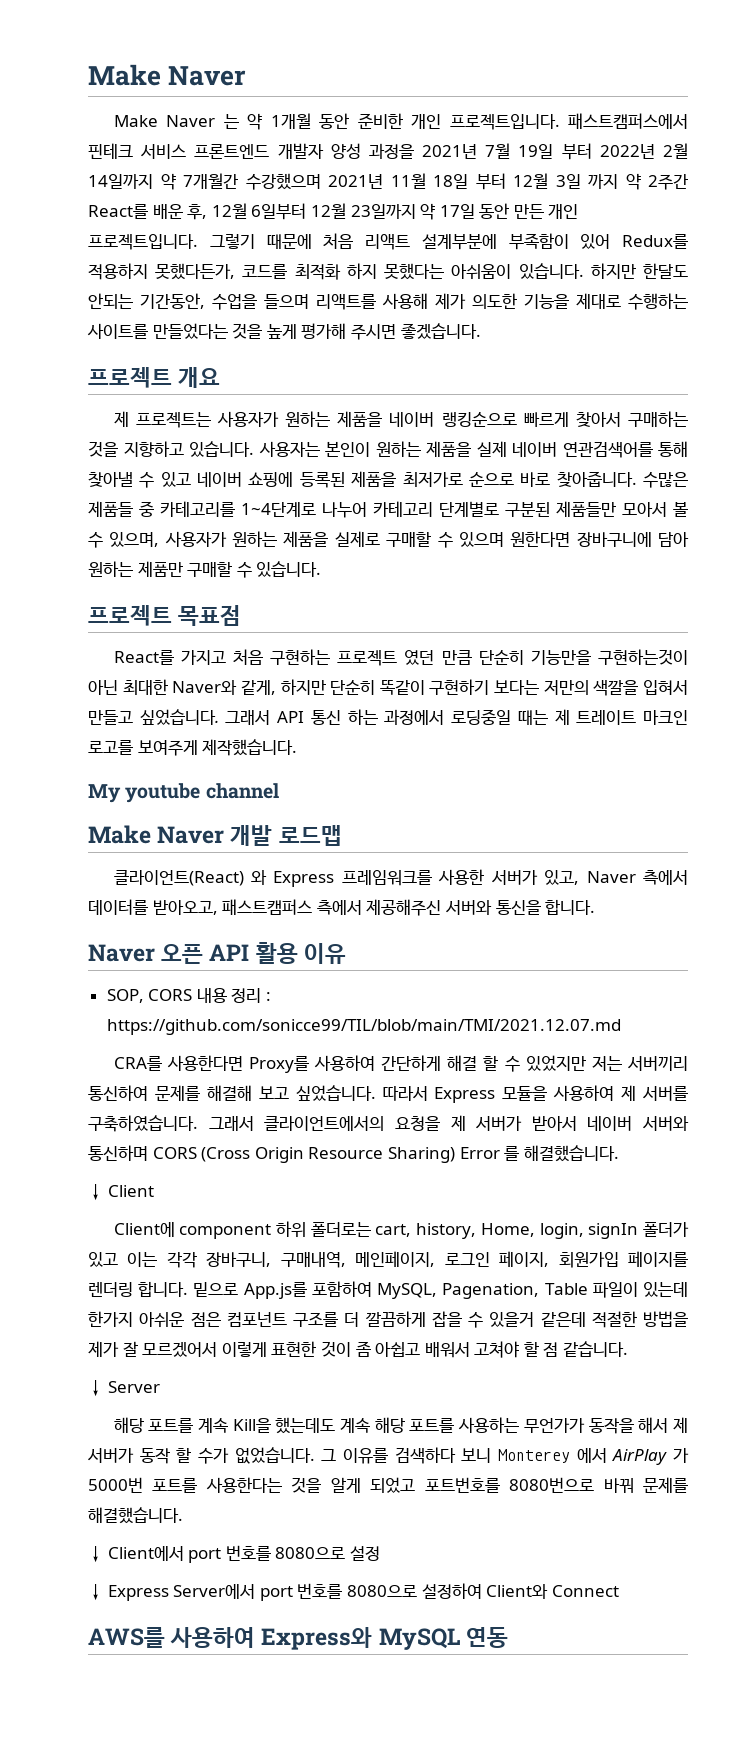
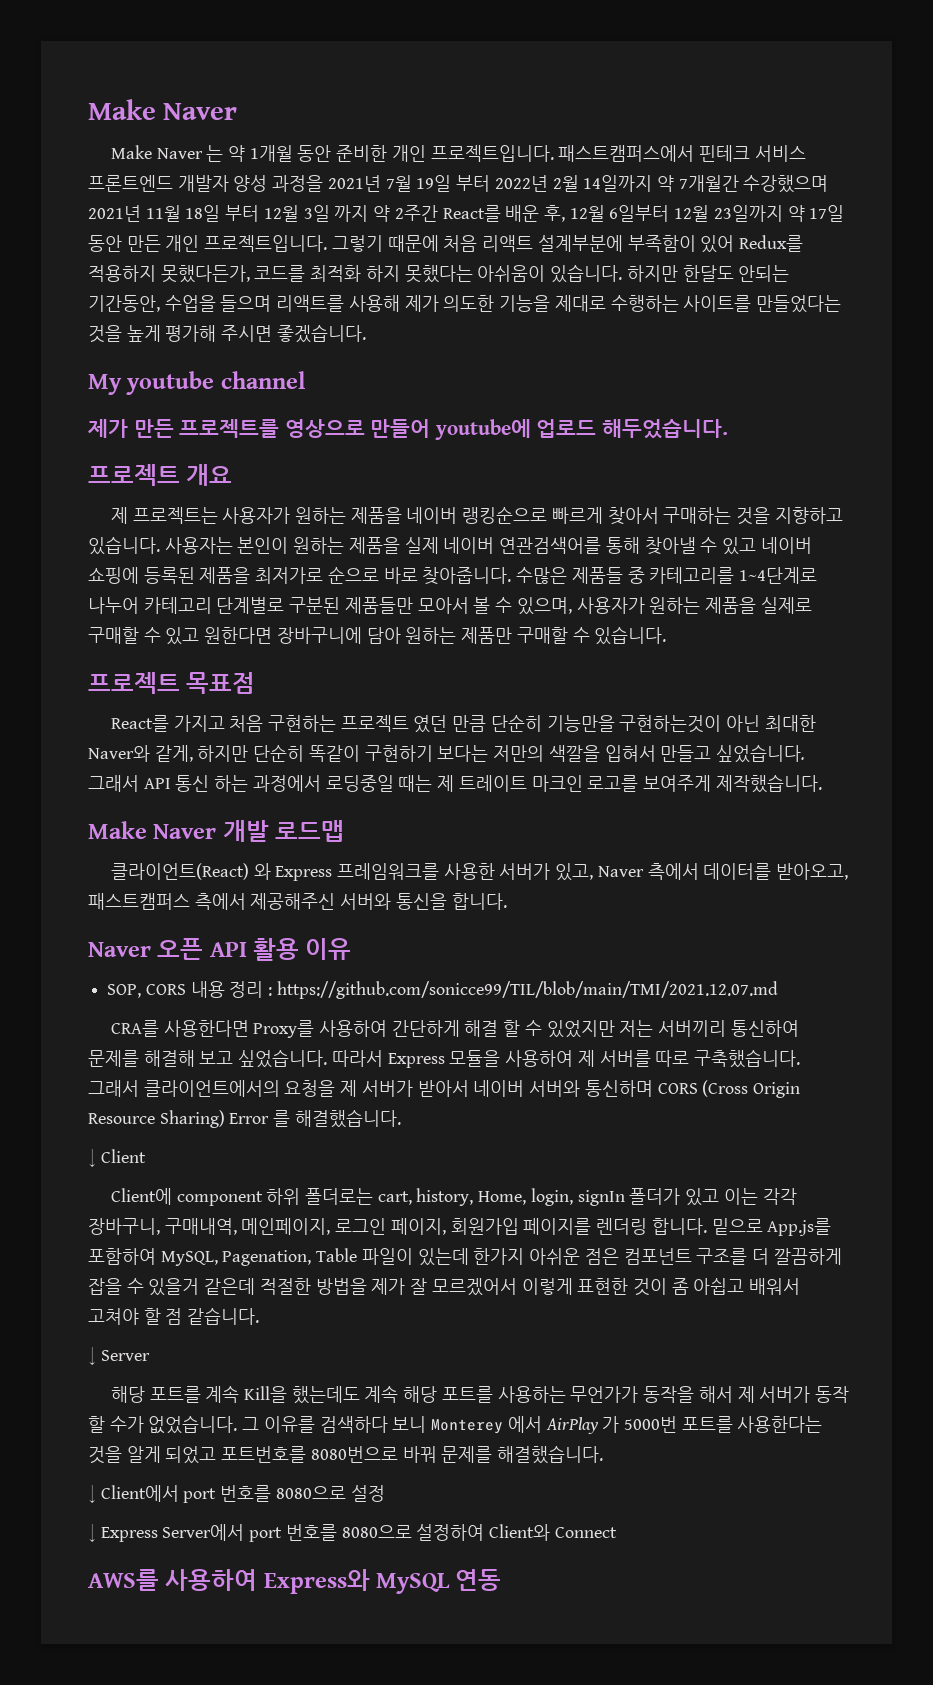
(481, 331) none -> [88,371,306,395] [88,419,728,440] // My youtube channel // 제가 만든 프로젝트를 영상으로 만들어 youtube에 업로드 해두었습니다.
[458,532,504,547] 있으며 -> [165,627,200,645] 있고
[88,783,279,803] // My youtube channel -> (822, 783) none
[88,1115,198,1132] 구축하였습니다. -> [655,1049,800,1068] 따로 구축했습니다.

